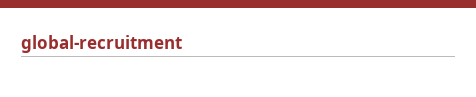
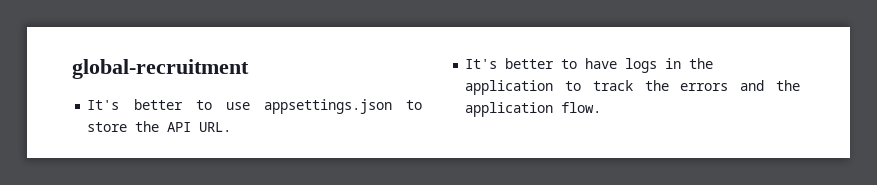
(182, 44) none -> [87,99,422,114] [87,121,232,132] [465,58,714,73] [465,80,800,95] [465,102,602,117] // It's better to use appsettings.json to store the API URL. // It's better to have logs in the application to track the errors and the application flow.

